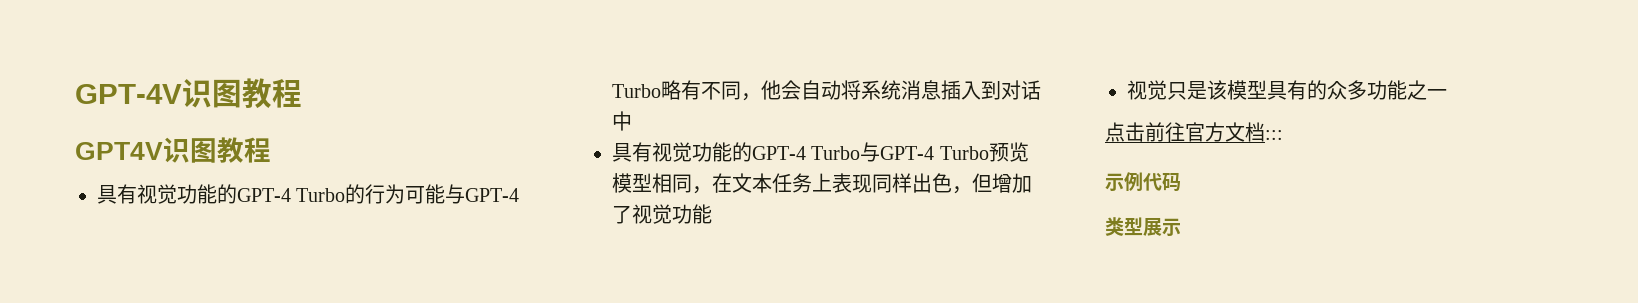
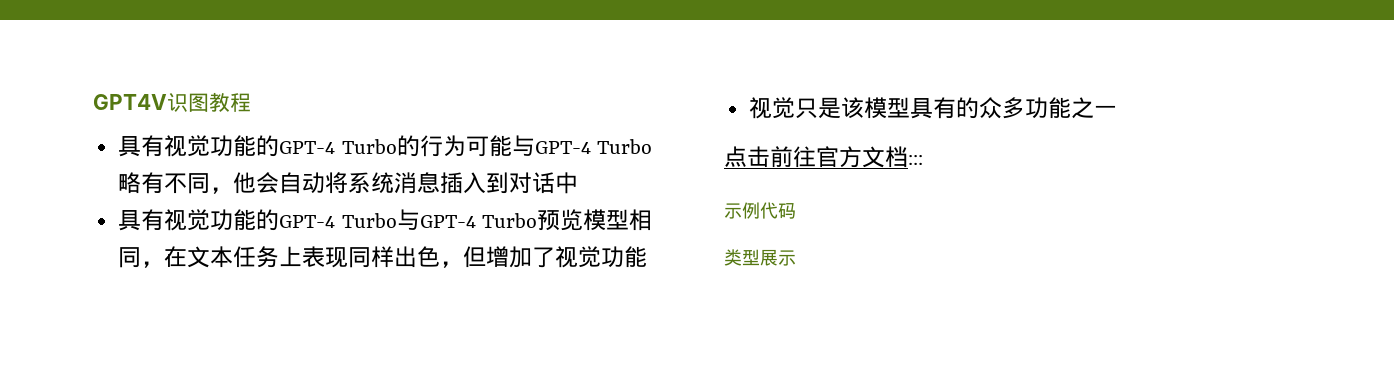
[75,78,302,109] GPT-4V识图教程 // -> (93, 102) none

